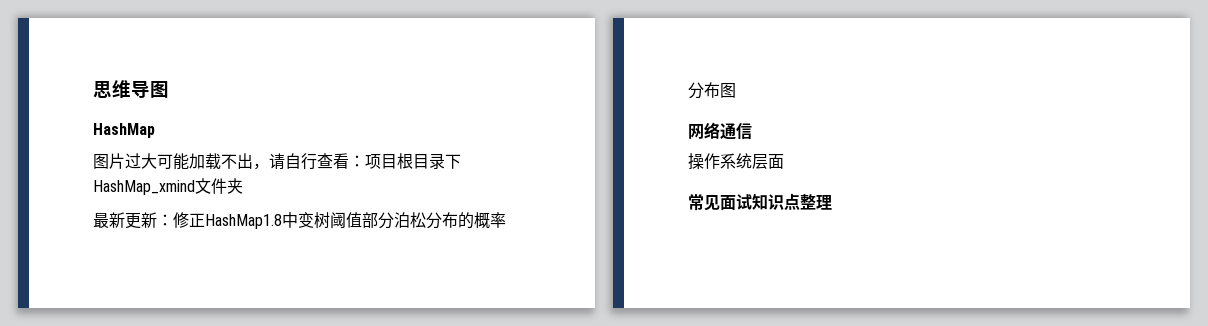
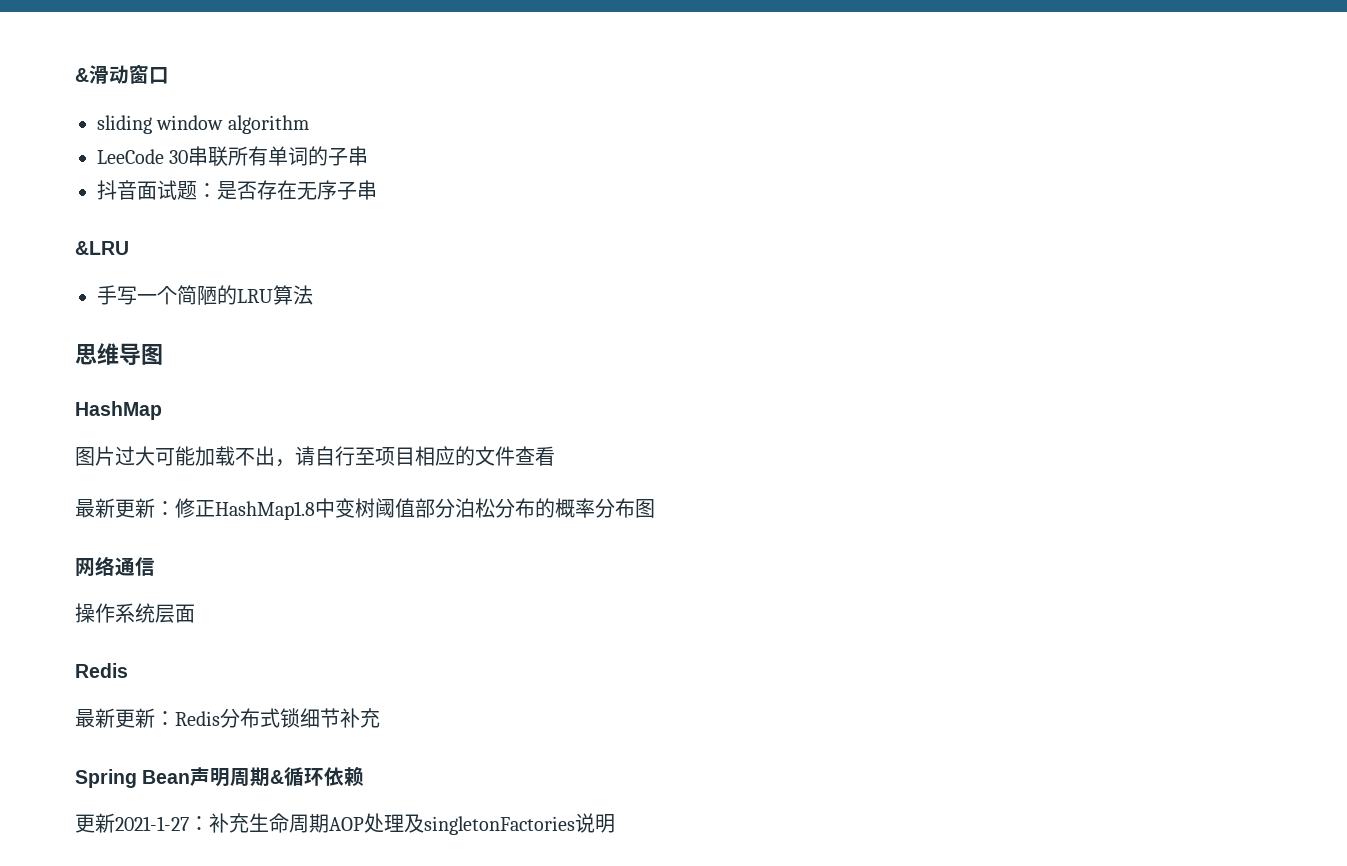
(93, 89) none -> [75,65,169,84] [97,115,309,134] [97,146,369,167] [97,180,377,200] [75,241,129,255] [97,285,313,305] &滑动窗口 // sliding window algorithm // LeeCode 30串联所有单词的子串 // 抖音面试题：是否存在无序子串 // &LRU // 手写一个简陋的LRU算法 //
[317,153,461,169] [93,178,243,195] 查看：项目根目录下HashMap_xmind文件夹 -> [355,446,555,466] 至项目相应的文件查看
[688,193,832,211] 常见面试知识点整理 -> [75,663,128,678] [75,708,380,728] [75,766,365,788] [75,813,615,835] Redis // 最新更新：Redis分布式锁细节补充 // Spring Bean声明周期&循环依赖 // 更新2021-1-27：补充生命周期AOP处理及singletonFactories说明

